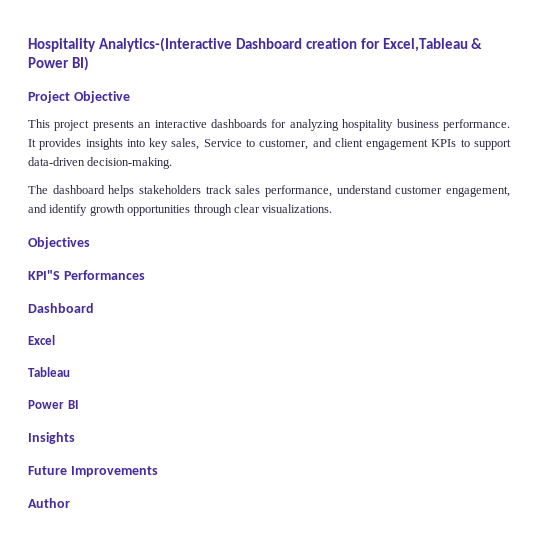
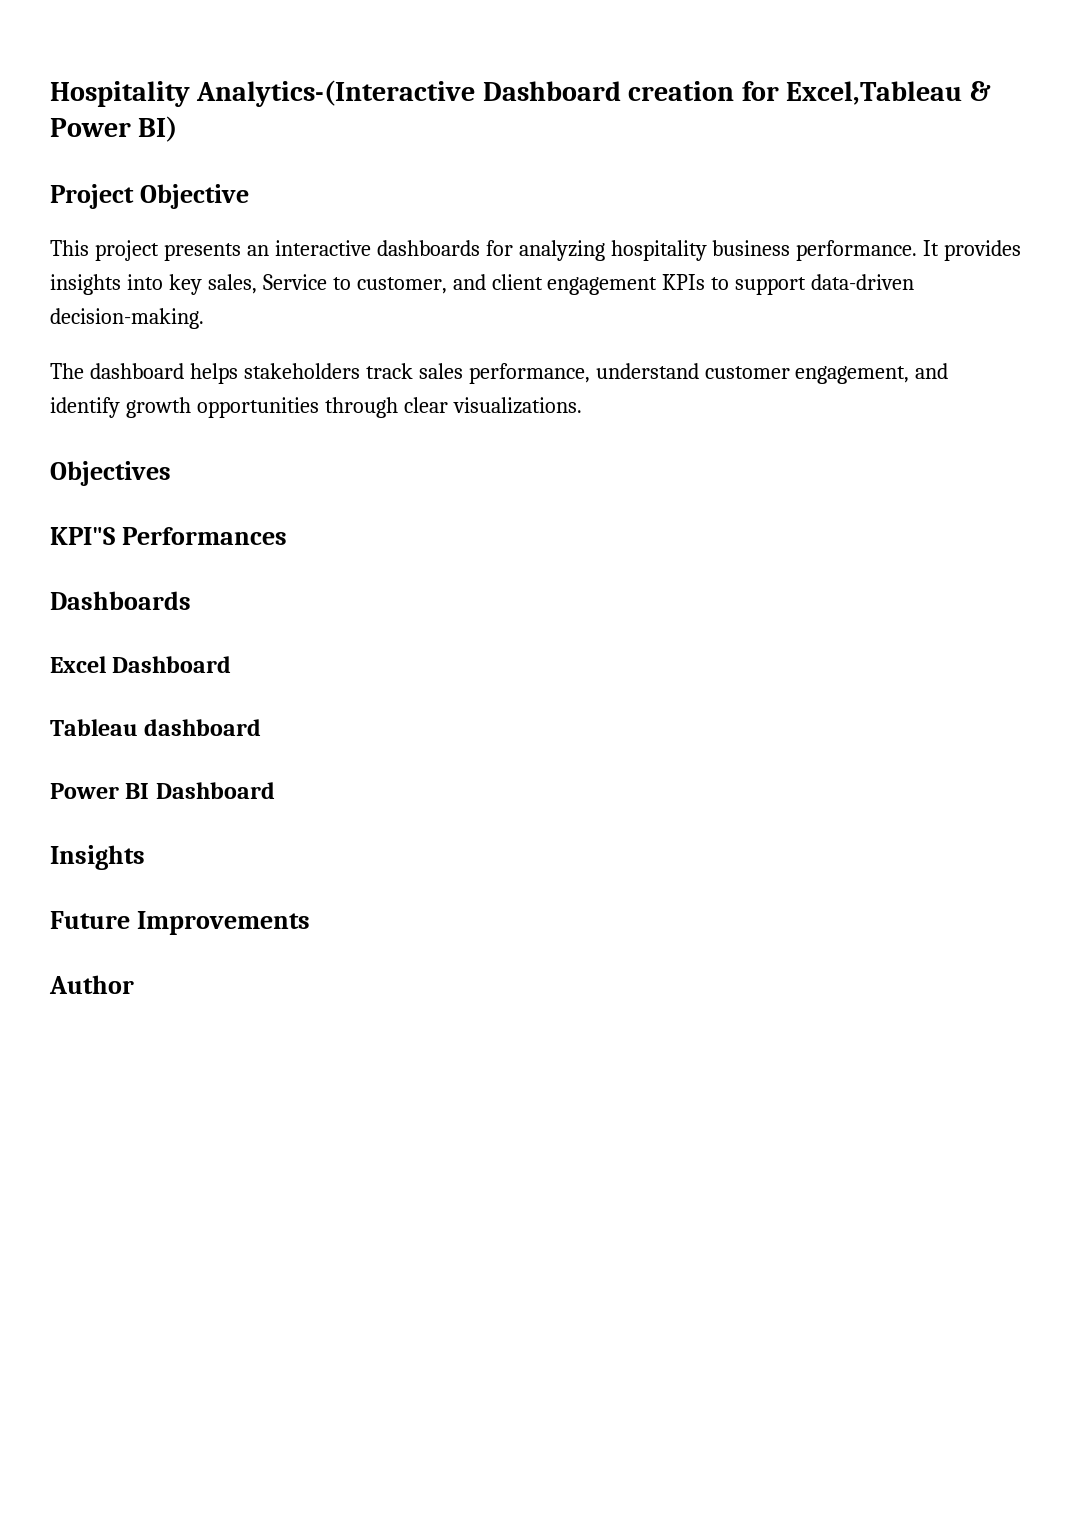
[28,303,94,313] [28,335,55,345] Dashboard // Excel -> [50,591,191,610] [50,656,232,673] Dashboards // Excel Dashboard
(70, 372) none -> [144,719,262,736] dashboard
(78, 404) none -> [155,782,275,799] Dashboard

